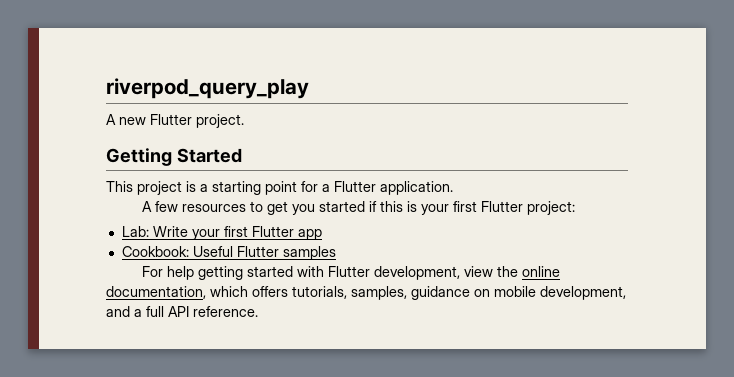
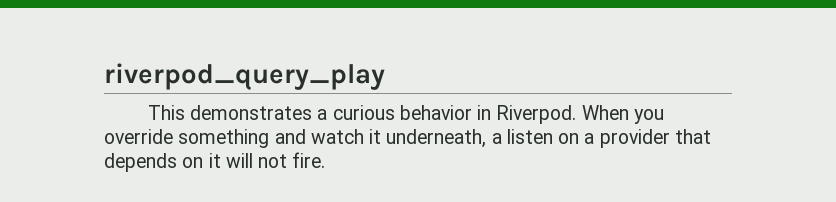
[106,114,244,128] [106,148,242,166] [106,181,453,195] [142,201,576,215] [121,226,322,240] [121,246,336,260] [142,266,561,280] [106,286,626,300] [106,306,258,317] A new Flutter project. // Getting Started // This project is a starting point for a Flutter application. // A few resources to get you started if this is your first Flutter project: // Lab: Write your first Flutter app // Cookbook: Useful Flutter samples // For help getting started with Flutter development, view the online documentation, which offers tutorials, samples, guidance on mobile development, and a full API reference. -> [147,105,664,124] [104,129,711,148] [104,152,326,172] This demonstrates a curious behavior in Riverpod. When you override something and watch it underneath, a listen on a provider that depends on it will not fire.

